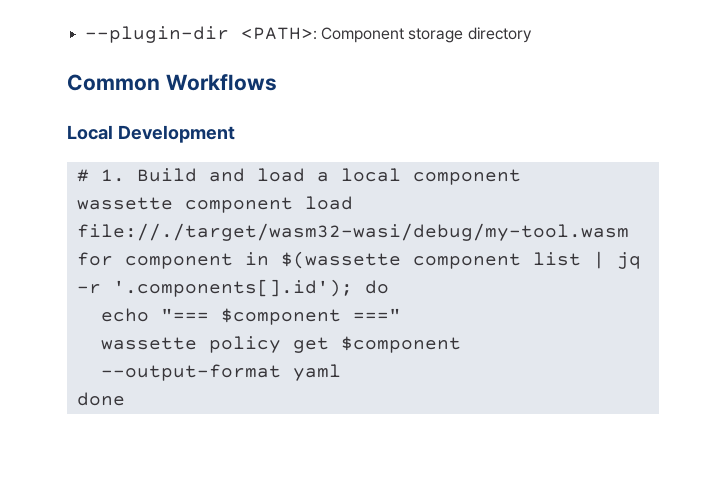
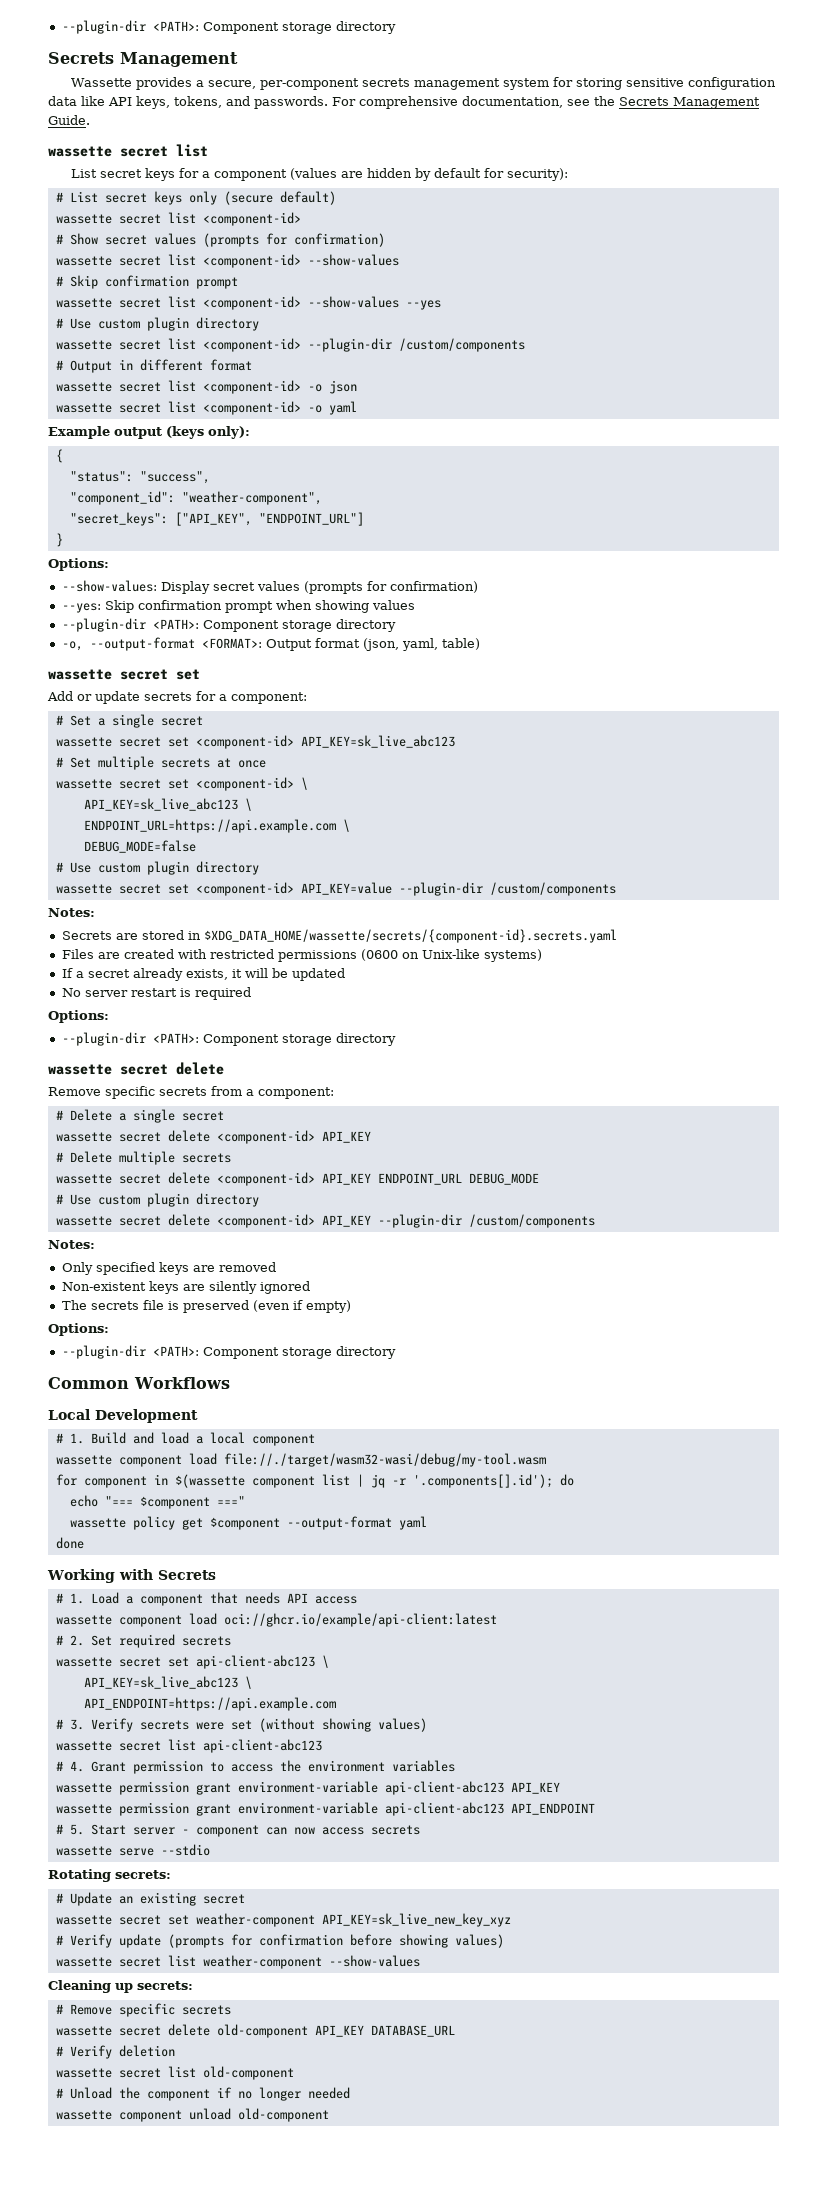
[84,26,532,43] --plugin-dir <PATH>: Component storage directory -> [61,20,396,34] [48,52,238,67] [71,77,777,90] [48,96,760,109] [48,115,90,125] [48,144,208,157] [71,168,569,181] [55,191,336,205] [55,212,301,226] [55,233,385,247] [55,254,399,268] [55,275,238,289] [55,296,441,310] [55,317,259,331] [55,338,525,352] [55,359,252,373] [55,380,357,394] [55,401,357,415] [48,426,250,439] [55,449,63,463] [69,471,210,484] [69,491,322,505] [69,512,364,526] [55,533,63,547] [48,558,109,571] [61,580,478,594] [61,600,415,613] [61,618,396,632] [61,637,480,651] [48,669,200,680] [47,691,307,704] [55,714,203,728] [55,735,455,749] [55,756,266,770] [55,777,308,791] [83,798,252,811] [83,819,350,833] [83,840,196,853] [55,861,259,875] [55,882,616,896] [48,908,95,917] [61,929,617,943] [61,949,542,962] [61,968,345,981] [61,987,251,1000] [48,1010,109,1023] [61,1032,396,1046] [48,1062,224,1075] [48,1086,334,1099] [55,1109,224,1123] [55,1130,371,1144] [55,1151,231,1165] [55,1172,539,1186] [55,1193,259,1207] [55,1214,595,1228] [48,1240,95,1249] [61,1262,276,1275] [61,1281,310,1294] [61,1300,351,1313] [48,1323,109,1336] [61,1345,396,1359] --plugin-dir <PATH>: Component storage directory // Secrets Management // Wassette provides a secure, per-component secrets management system for storing sensitive configuration data like API keys, tokens, and passwords. For comprehensive documentation, see the Secrets Management Guide. // wassette secret list // List secret keys for a component (values are hidden by default for security): // # List secret keys only (secure default) // wassette secret list <component-id> // # Show secret values (prompts for confirmation) // wassette secret list <component-id> --show-values // # Skip confirmation prompt // wassette secret list <component-id> --show-values --yes // # Use custom plugin directory // wassette secret list <component-id> --plugin-dir /custom/components // # Output in different format // wassette secret list <component-id> -o json // wassette secret list <component-id> -o yaml // Example output (keys only): // { // "status": "success", // "component_id": "weather-component", // "secret_keys": ["API_KEY", "ENDPOINT_URL"] // } // Options: // --show-values: Display secret values (prompts for confirmation) // --yes: Skip confirmation prompt when showing values // --plugin-dir <PATH>: Component storage directory // -o, --output-format <FORMAT>: Output format (json, yaml, table) // wassette secret set // Add or update secrets for a component: // # Set a single secret // wassette secret set <component-id> API_KEY=sk_live_abc123 // # Set multiple secrets at once // wassette secret set <component-id> \ // API_KEY=sk_live_abc123 \ // ENDPOINT_URL=https://api.example.com \ // DEBUG_MODE=false // # Use custom plugin directory // wassette secret set <component-id> API_KEY=value --plugin-dir /custom/components // Notes: // Secrets are stored in $XDG_DATA_HOME/wassette/secrets/{component-id}.secrets.yaml // Files are created with restricted permissions (0600 on Unix-like systems) // If a secret already exists, it will be updated // No server restart is required // Options: // --plugin-dir <PATH>: Component storage directory // wassette secret delete // Remove specific secrets from a component: // # Delete a single secret // wassette secret delete <component-id> API_KEY // # Delete multiple secrets // wassette secret delete <component-id> API_KEY ENDPOINT_URL DEBUG_MODE // # Use custom plugin directory // wassette secret delete <component-id> API_KEY --plugin-dir /custom/components // Notes: // Only specified keys are removed // Non-existent keys are silently ignored // The secrets file is preserved (even if empty) // Options: // --plugin-dir <PATH>: Component storage directory
(125, 399) none -> [47,1569,216,1583] [55,1592,357,1606] [55,1613,497,1627] [55,1634,231,1648] [55,1655,329,1669] [83,1676,252,1689] [83,1697,336,1711] [55,1718,427,1732] [55,1739,322,1753] [55,1760,455,1774] [55,1781,560,1795] [55,1802,595,1816] [55,1824,420,1837] [55,1844,210,1856] [48,1869,171,1882] [55,1892,245,1906] [55,1913,511,1927] [55,1934,504,1948] [55,1955,420,1969] [48,1980,193,1993] [55,2003,231,2017] [55,2024,455,2038] [55,2045,175,2059] [55,2066,294,2080] [55,2087,350,2101] [55,2108,329,2122] // Working with Secrets // # 1. Load a component that needs API access // wassette component load oci://ghcr.io/example/api-client:latest // # 2. Set required secrets // wassette secret set api-client-abc123 \ // API_KEY=sk_live_abc123 \ // API_ENDPOINT=https://api.example.com // # 3. Verify secrets were set (without showing values) // wassette secret list api-client-abc123 // # 4. Grant permission to access the environment variables // wassette permission grant environment-variable api-client-abc123 API_KEY // wassette permission grant environment-variable api-client-abc123 API_ENDPOINT // # 5. Start server - component can now access secrets // wassette serve --stdio // Rotating secrets: // # Update an existing secret // wassette secret set weather-component API_KEY=sk_live_new_key_xyz // # Verify update (prompts for confirmation before showing values) // wassette secret list weather-component --show-values // Cleaning up secrets: // # Remove specific secrets // wassette secret delete old-component API_KEY DATABASE_URL // # Verify deletion // wassette secret list old-component // # Unload the component if no longer needed // wassette component unload old-component

